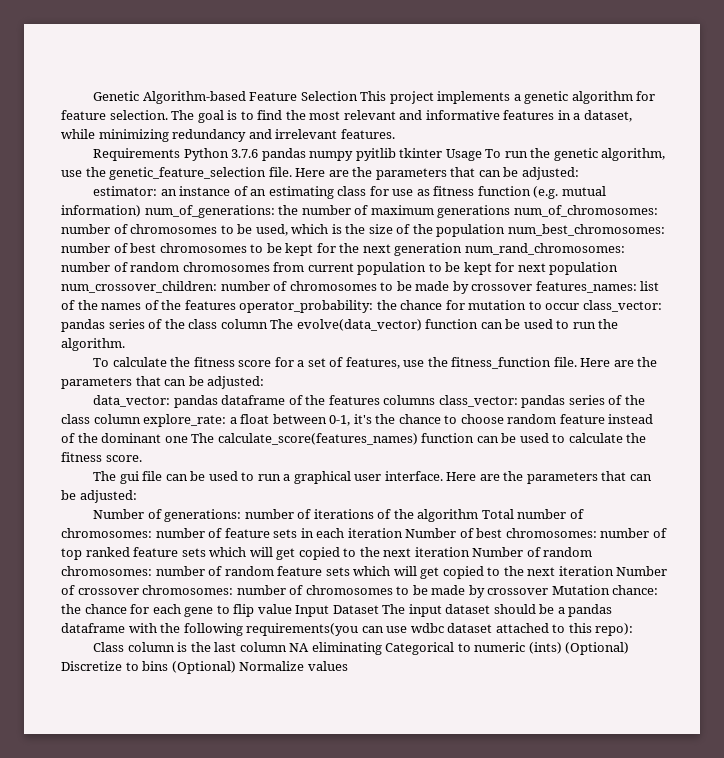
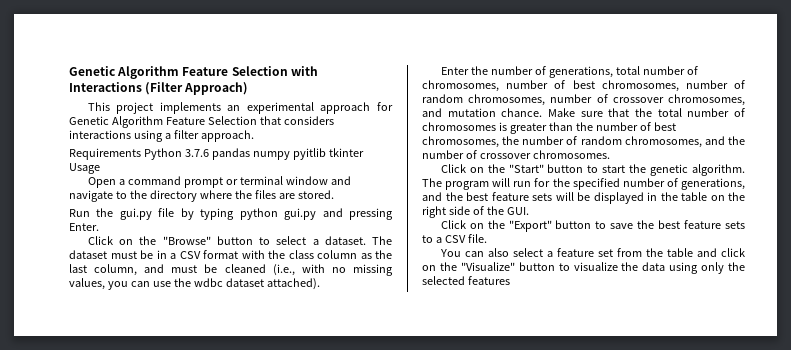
[93,91,656,104] [61,110,632,123] [61,129,395,142] Genetic Algorithm-based Feature Selection This project implements a genetic algorithm for feature selection. The goal is to find the most relevant and informative features in a dataset, while minimizing redundancy and irrelevant features. -> [69,66,318,79] [69,82,249,95] [87,102,393,114] [69,116,334,128] [69,130,254,142] Genetic Algorithm Feature Selection with Interactions (Filter Approach) // This project implements an experimental approach for Genetic Algorithm Feature Selection that considers interactions using a filter approach.
[485,148,666,161] [61,167,579,180] [93,186,606,199] [61,205,658,218] [61,224,665,237] [61,243,625,256] [61,262,619,275] [61,281,660,294] [61,300,662,313] [61,319,619,332] [61,338,125,351] [93,357,658,369] [61,376,265,389] [93,395,645,408] [61,414,654,427] [61,433,647,445] [61,452,142,462] [93,471,652,484] [61,490,137,503] [93,509,584,522] [61,528,667,538] [61,547,593,560] [61,566,668,579] [61,585,659,598] [61,604,613,617] [61,623,634,636] [93,642,630,655] [61,661,348,674] To run the genetic algorithm, use the genetic_feature_selection file. Here are the parameters that can be adjusted: // estimator: an instance of an estimating class for use as fitness function (e.g. mutual information) num_of_generations: the number of maximum generations num_of_chromosomes: number of chromosomes to be used, which is the size of the population num_best_chromosomes: number of best chromosomes to be kept for the next generation num_rand_chromosomes: number of random chromosomes from current population to be kept for next population num_crossover_children: number of chromosomes to be made by crossover features_names: list of the names of the features operator_probability: the chance for mutation to occur class_vector: pandas series of the class column The evolve(data_vector) function can be used to run the algorithm. // To calculate the fitness score for a set of features, use the fitness_function file. Here are the parameters that can be adjusted: // data_vector: pandas dataframe of the features columns class_vector: pandas series of the class column explore_rate: a float between 0-1, it's the chance to choose random feature instead of the dominant one The calculate_score(features_names) function can be used to calculate the fitness score. // The gui file can be used to run a graphical user interface. Here are the parameters that can be adjusted: // Number of generations: number of iterations of the algorithm Total number of chromosomes: number of feature sets in each iteration Number of best chromosomes: number of top ranked feature sets which will get copied to the next iteration Number of random chromosomes: number of random feature sets which will get copied to the next iteration Number of crossover chromosomes: number of chromosomes to be made by crossover Mutation chance: the chance for each gene to flip value Input Dataset The input dataset should be a pandas dataframe with the following requirements(you can use wdbc dataset attached to this repo): // Class column is the last column NA eliminating Categorical to numeric (ints) (Optional) Discretize to bins (Optional) Normalize values -> [87,176,351,188] [69,190,334,202] [69,208,394,220] [69,223,99,231] [87,236,392,245] [69,250,392,259] [69,264,393,276] [69,278,320,290] [440,66,698,78] [422,80,745,92] [422,94,745,106] [422,108,745,117] [422,122,676,134] [422,136,745,148] [422,150,610,159] [440,164,745,176] [422,178,745,190] [422,192,745,204] [422,206,529,218] [440,220,745,232] [422,234,487,243] [439,248,745,257] [422,262,745,274] [422,276,510,285] // Open a command prompt or terminal window and navigate to the directory where the files are stored. // Run the gui.py file by typing python gui.py and pressing Enter. // Click on the "Browse" button to select a dataset. The dataset must be in a CSV format with the class column as the last column, and must be cleaned (i.e., with no missing values, you can use the wdbc dataset attached). // Enter the number of generations, total number of chromosomes, number of best chromosomes, number of random chromosomes, number of crossover chromosomes, and mutation chance. Make sure that the total number of chromosomes is greater than the number of best chromosomes, the number of random chromosomes, and the number of crossover chromosomes. // Click on the "Start" button to start the genetic algorithm. The program will run for the specified number of generations, and the best feature sets will be displayed in the table on the right side of the GUI. // Click on the "Export" button to save the best feature sets to a CSV file. // You can also select a feature set from the table and click on the "Visualize" button to visualize the data using only the selected features

